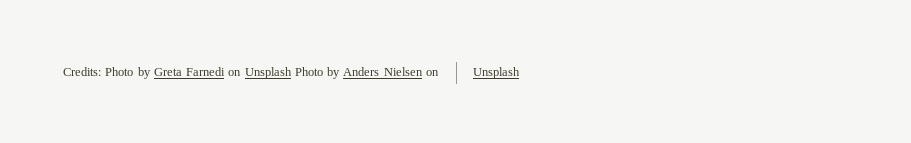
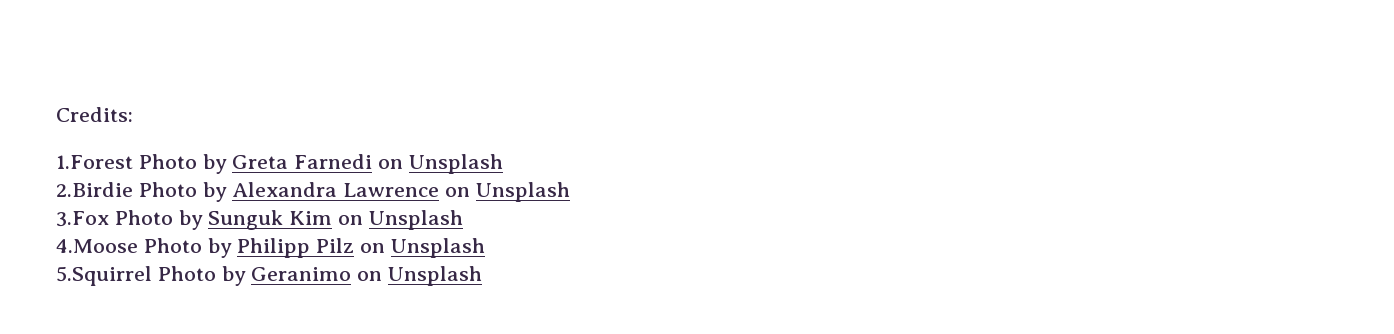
(101, 71) none -> [56,155,133,169] // 1.Forest
[294,67,520,79] Photo by Anders Nielsen on Unsplash -> [56,182,570,202] [56,210,463,230] [56,238,485,258] [56,266,483,286] // 2.Birdie Photo by Alexandra Lawrence on Unsplash // 3.Fox Photo by Sunguk Kim on Unsplash // 4.Moose Photo by Philipp Pilz on Unsplash // 5.Squirrel Photo by Geranimo on Unsplash

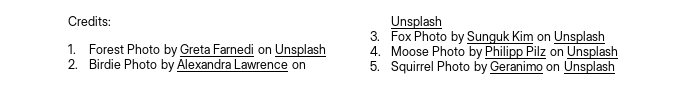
[56,155,133,169] 1.Forest -> [68,44,124,54] 1. Forest
[56,182,133,197] 2.Birdie -> [68,59,121,69] 2. Birdie
[56,211,109,227] 3.Fox -> [370,31,412,41] 3. Fox
[56,239,138,253] 4.Moose -> [370,46,429,56] 4. Moose
[56,266,152,286] 5.Squirrel -> [370,61,434,74] 5. Squirrel

